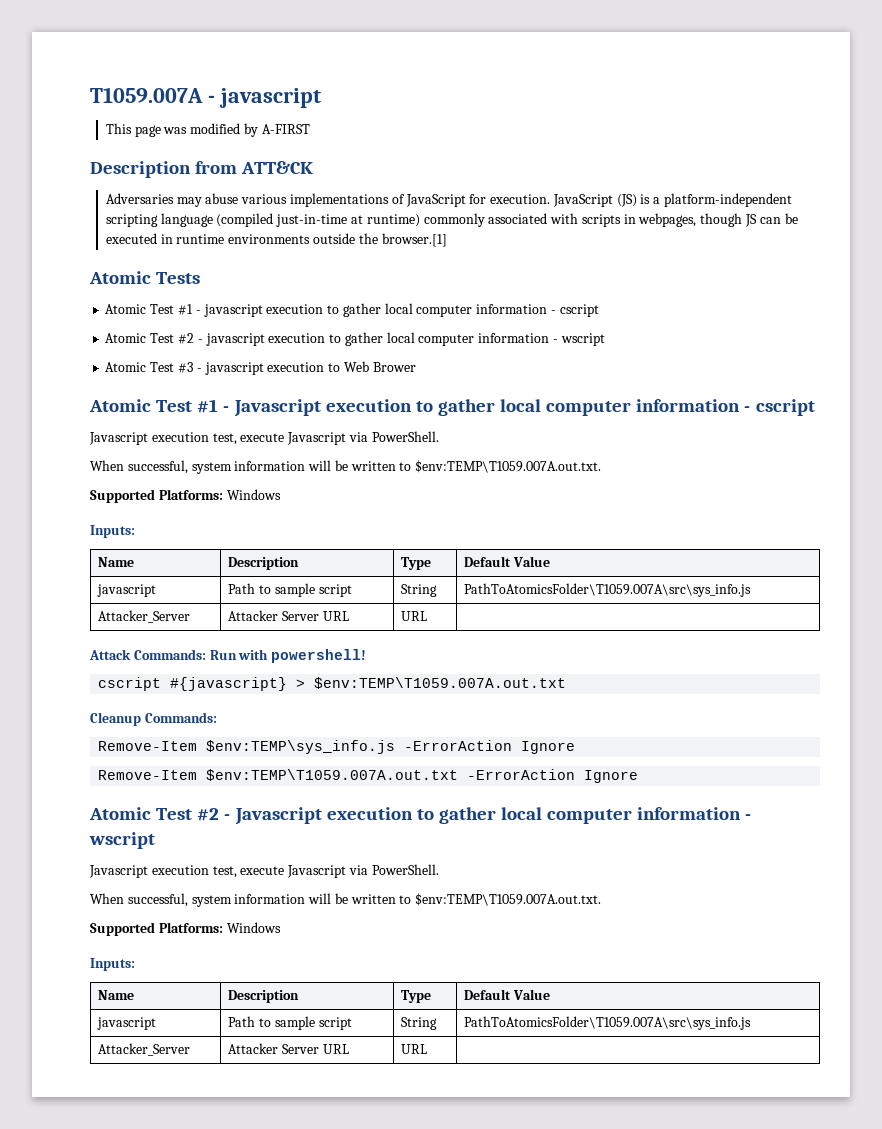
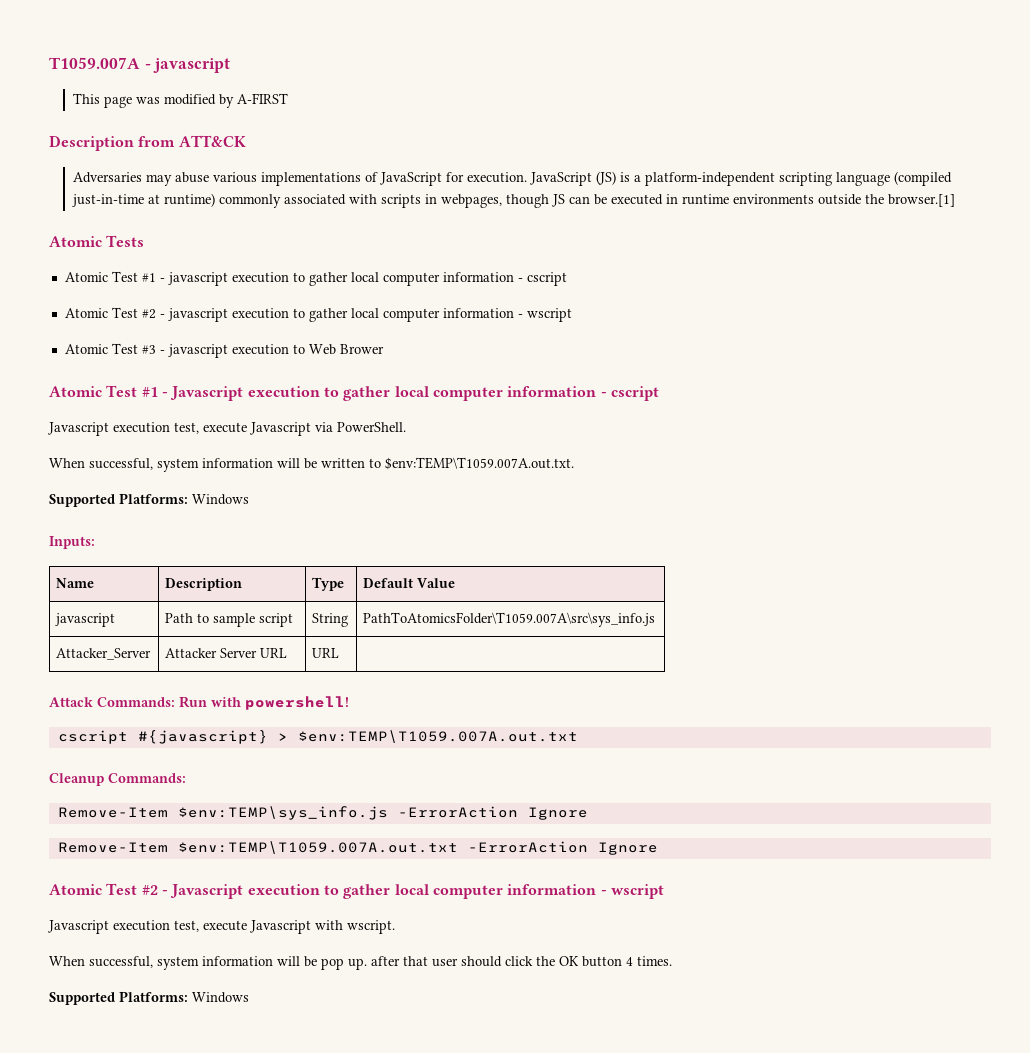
[348,864,439,875] [90,893,602,907] [90,922,281,936] [90,958,135,971] [98,990,135,1000] [228,990,300,1003] [401,990,432,1003] [464,989,550,1000] [97,1017,157,1030] [228,1016,352,1030] [401,1017,438,1030] [464,1016,752,1030] [98,1043,191,1056] [228,1043,349,1054] [401,1044,428,1054] via PowerShell. // When successful, system information will be written to $env:TEMP\T1059.007A.out.txt. // Supported Platforms: Windows // Inputs: // Name | Description | Type | Default Value // javascript | Path to sample script | String | PathToAtomicsFolder\T1059.007A\src\sys_info.js // Attacker_Server | Attacker Server URL | URL | -> [315,920,395,934] [49,956,672,970] [49,991,249,1005] with wscript. // When successful, system information will be pop up. after that user should click the OK button 4 times. // Supported Platforms: Windows

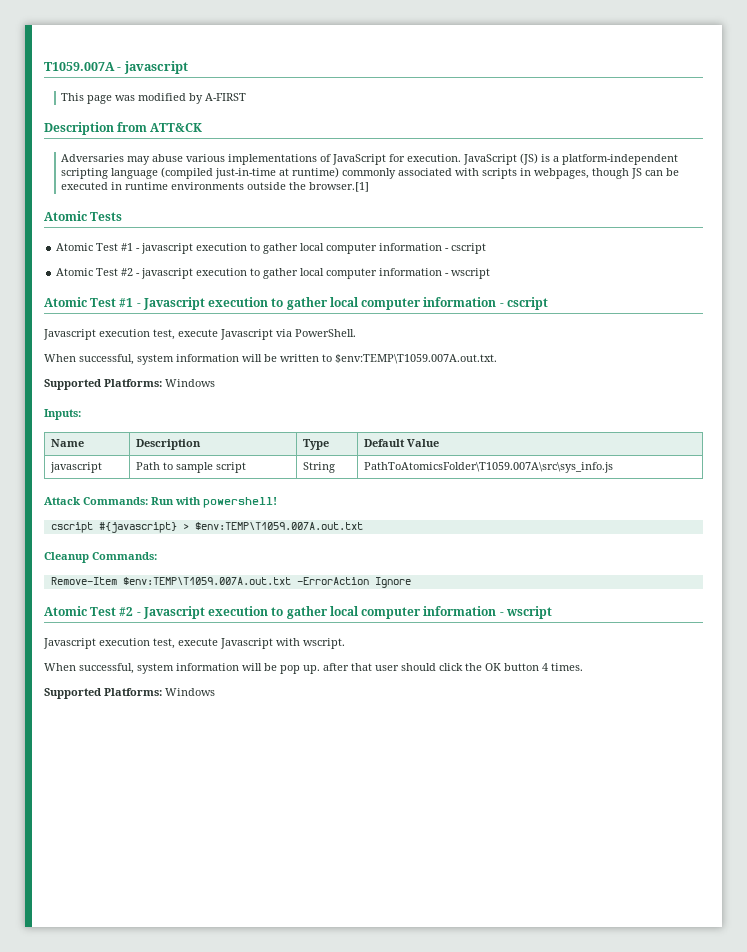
[64,343,384,358] // Atomic Test #3 - javascript execution to Web Brower -> (491, 273) none
[56,648,152,660] [165,648,288,658] [312,648,340,658] // Attacker_Server | Attacker Server URL | URL | -> (613, 467) none
[57,806,588,820] // Remove-Item $env:TEMP\sys_info.js -ErrorAction Ignore -> (157, 556) none

